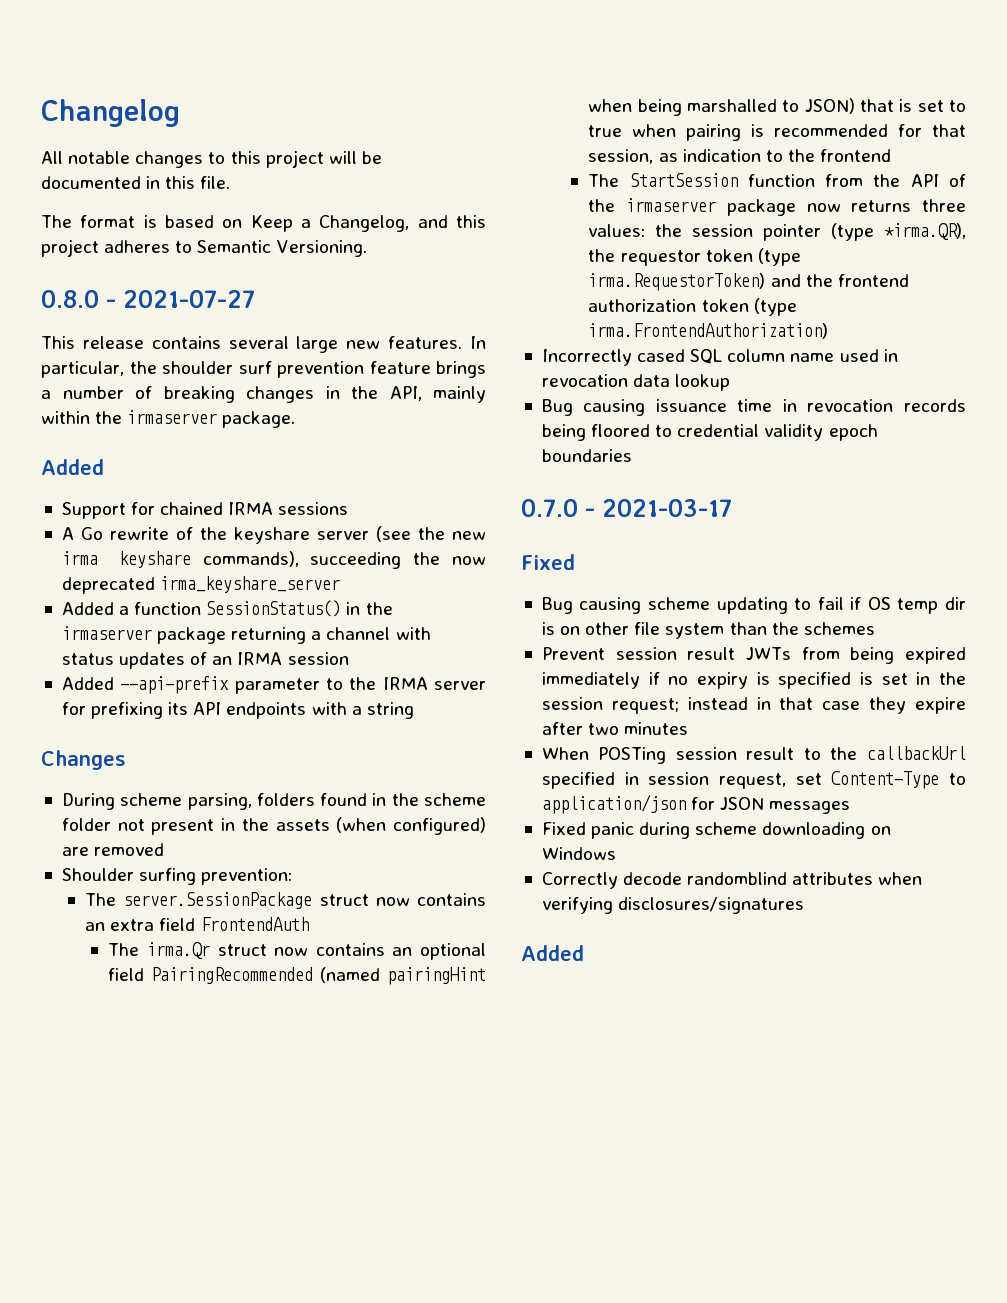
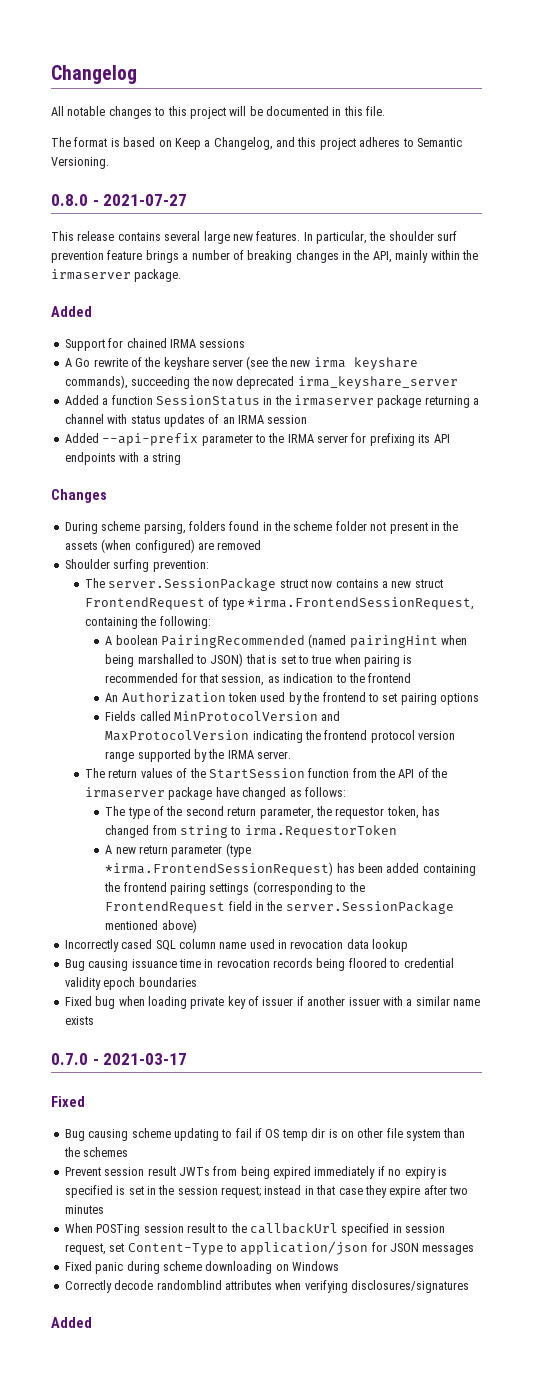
[206,600,342,617] SessionStatus() -> [155,395,260,406] SessionStatus
[85,917,309,931] [108,942,487,960] [108,968,145,981] an extra field FrontendAuth // The irma.Qr struct now contains an optional field -> [381,579,443,588] [85,597,475,610] [85,616,211,629] [105,635,158,645] a new struct FrontendRequest of type *irma.FrontendSessionRequest, containing the following: // A boolean
[588,174,620,187] The -> [105,692,480,705] [105,711,341,721] [105,730,456,743] [105,749,292,762] [85,768,206,778] An Authorization token used by the frontend to set pairing options // Fields called MinProtocolVersion and MaxProtocolVersion indicating the frontend protocol version range supported by the IRMA server. // The return values of the
[806,199,967,212] [588,223,966,241] [588,248,801,266] [588,273,909,291] [588,298,797,316] [588,323,829,339] now returns three values: the session pointer (type *irma.QR), the requestor token (type irma.RequestorToken) and the frontend authorization token (type irma.FrontendAuthorization) -> [215,787,346,800] [105,806,441,819] [105,825,397,838] [105,843,251,857] [105,862,476,876] [104,881,365,895] [105,901,454,914] [105,919,197,933] have changed as follows: // The type of the second return parameter, the requestor token, has changed from string to irma.RequestorToken // A new return parameter (type *irma.FrontendSessionRequest) has been added containing the frontend pairing settings (corresponding to the FrontendRequest field in the server.SessionPackage mentioned above)
(632, 455) none -> [64,996,480,1009] [64,1016,94,1025] // Fixed bug when loading private key of issuer if another issuer with a similar name exists

